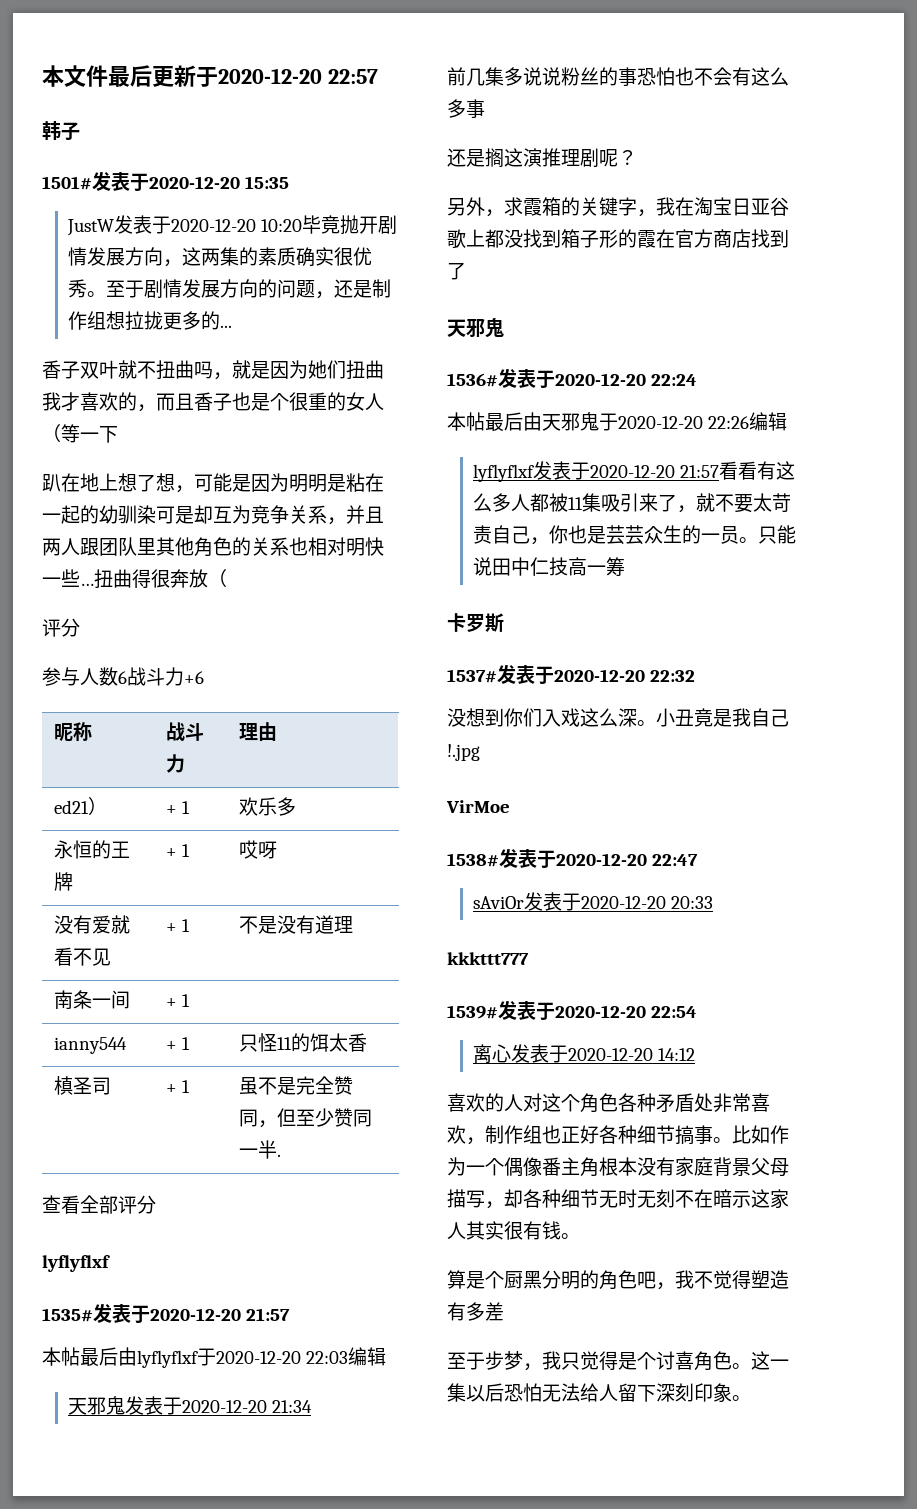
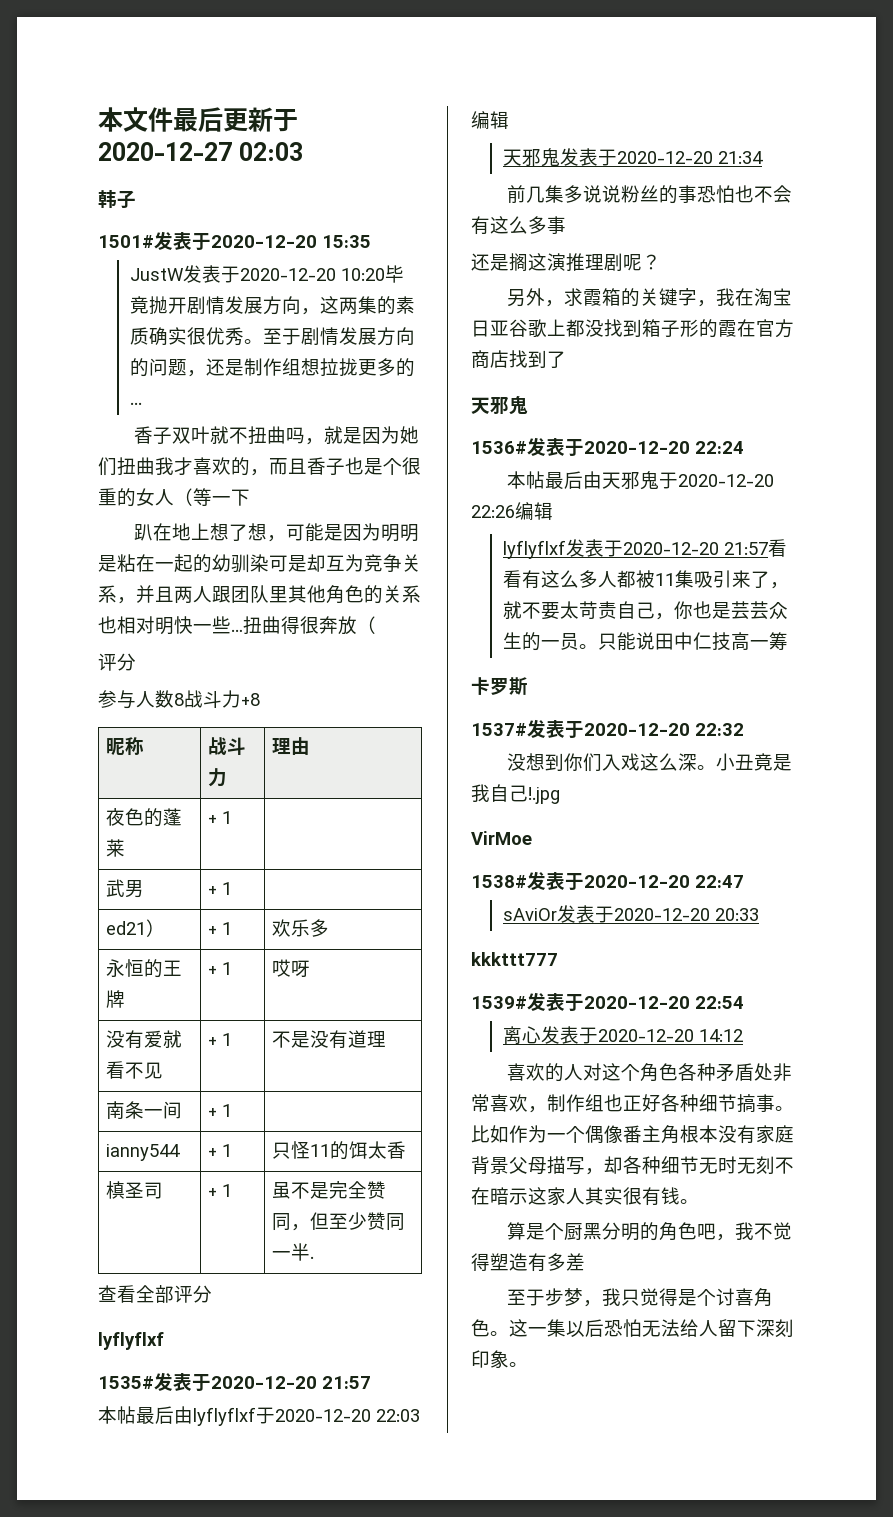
[218,68,378,84] 2020-12-20 22:57 -> [98,142,303,161] 2020-12-27 02:03
[118,667,204,686] 6战斗力+6 -> [174,690,260,708] 8战斗力+8
(278, 731) none -> [105,808,182,827] [105,839,125,857] [207,811,232,824] [105,879,144,898] [207,882,232,895] // 夜色的蓬莱 | + 1 | // 武男 | + 1 |

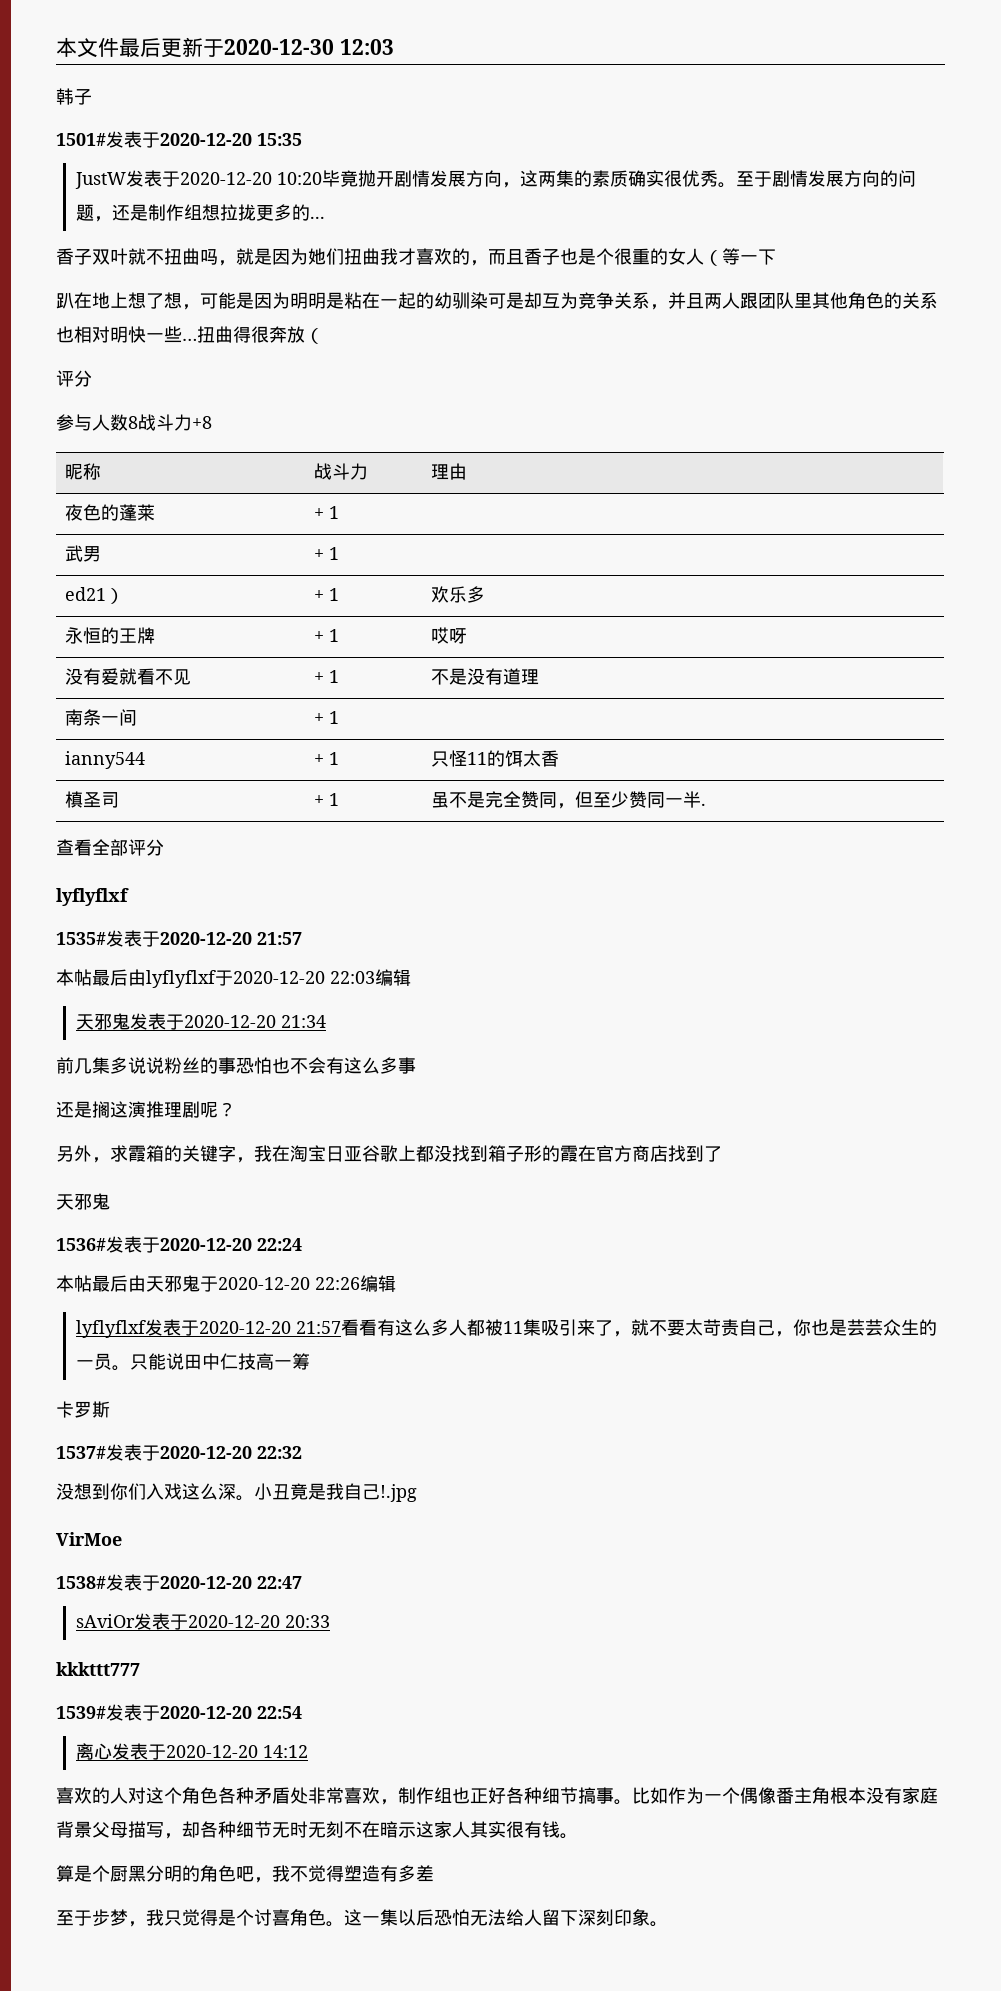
[98,142,303,161] 2020-12-27 02:03 -> [224,39,394,55] 2020-12-30 12:03

